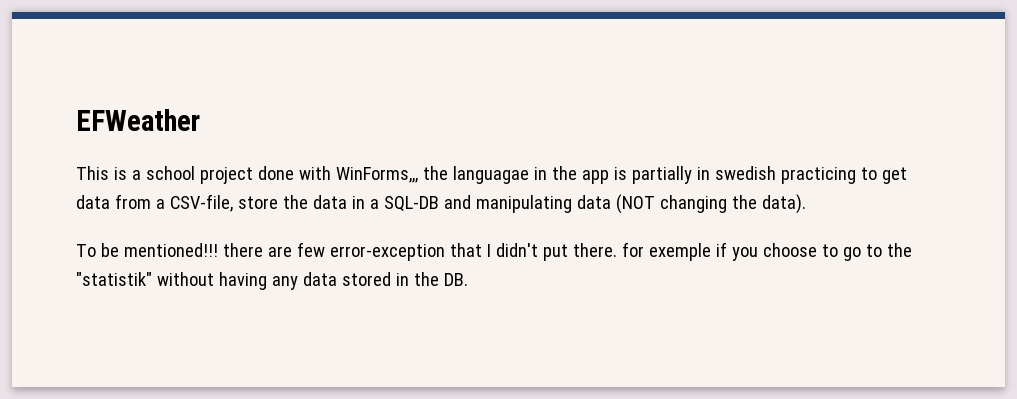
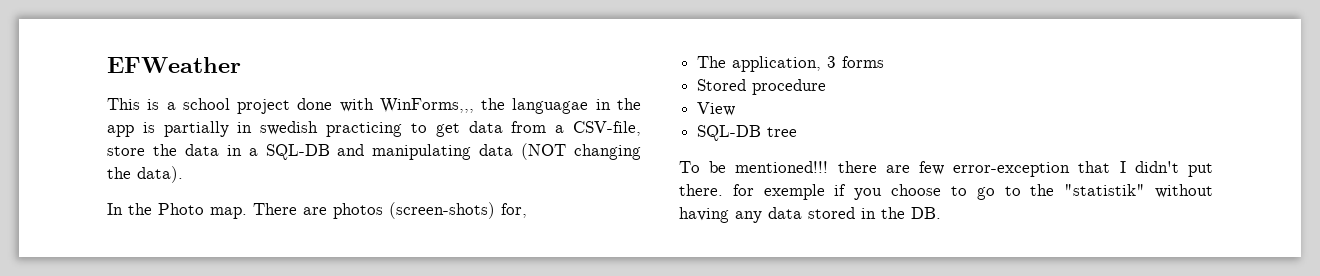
(806, 204) none -> [107,202,527,219] [697,56,885,72] [697,79,827,95] [697,102,736,116] [697,125,798,141] // In the Photo map. There are photos (screen-shots) for, // The application, 3 forms // Stored procedure // View // SQL-DB tree

